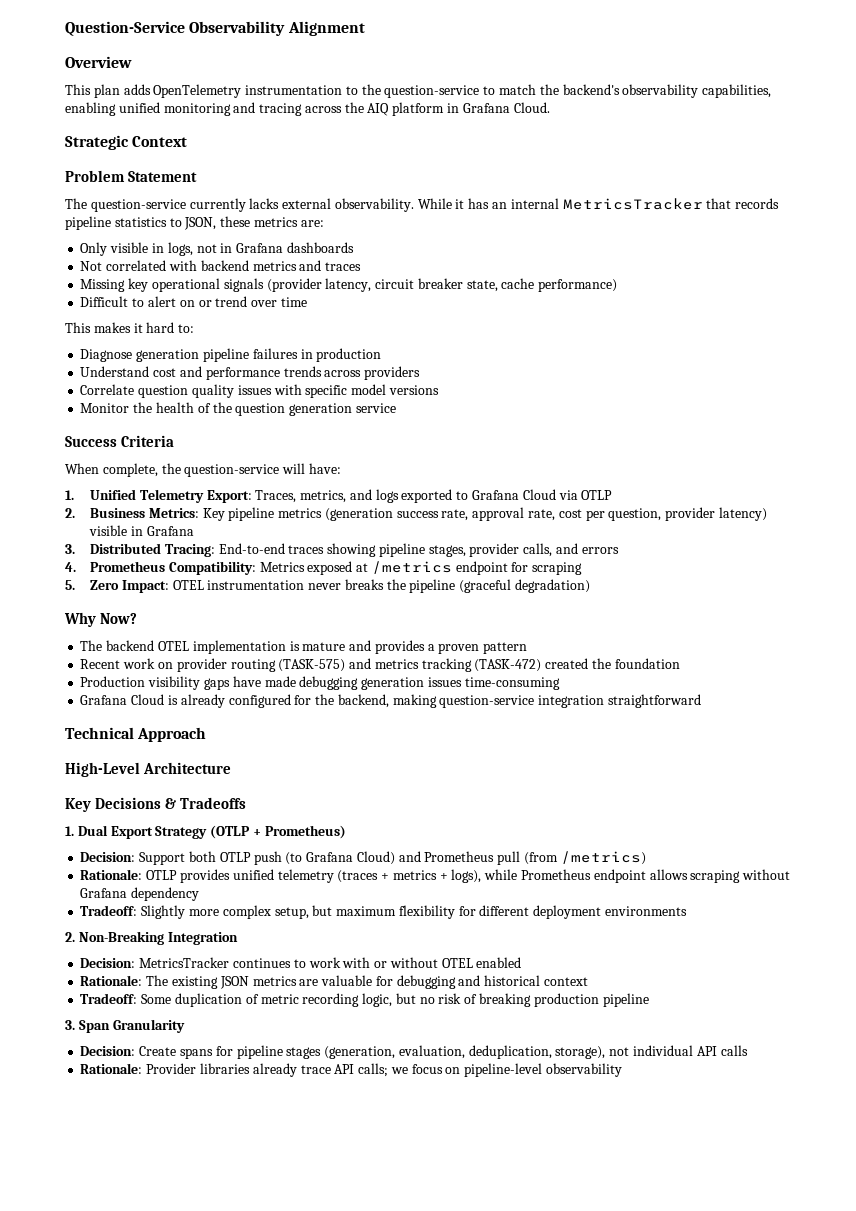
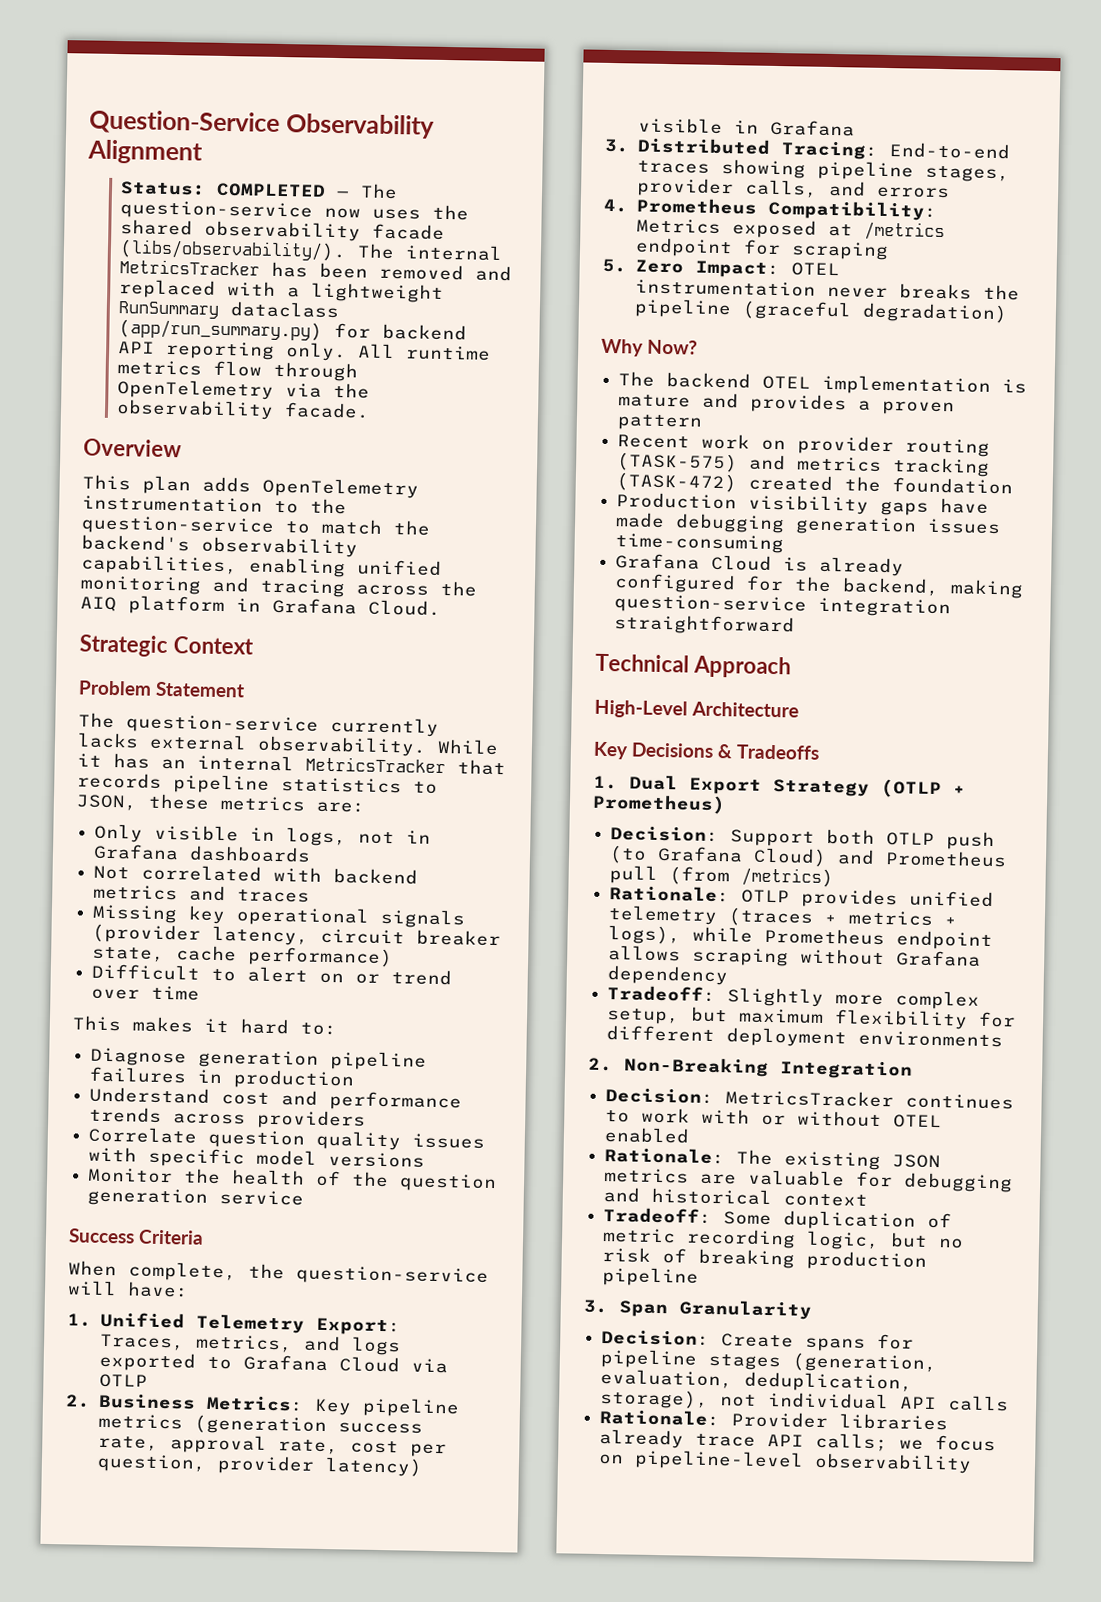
(365, 28) none -> [119,181,398,200] [119,200,469,221] [119,219,445,242] [118,239,503,262] [118,259,512,282] [118,279,444,303] [117,301,340,319] [117,319,467,341] [117,340,491,362] [116,360,358,382] [116,379,370,400] [115,399,370,420] // Status: COMPLETED — The question-service now uses the shared observability facade (libs/observability/). The internal MetricsTracker has been removed and replaced with a lightweight RunSummary dataclass (app/run_summary.py) for backend API reporting only. All runtime metrics flow through OpenTelemetry via the observability facade.

